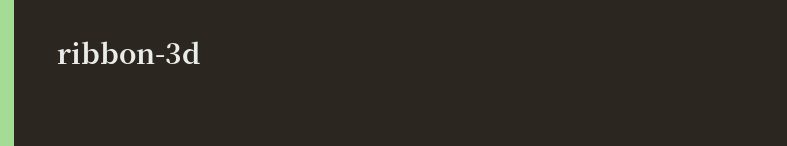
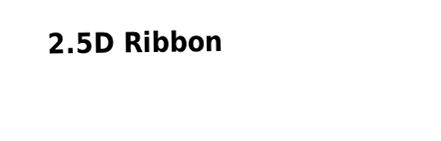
[57,41,200,64] ribbon-3d -> [47,28,223,55] 2.5D Ribbon

